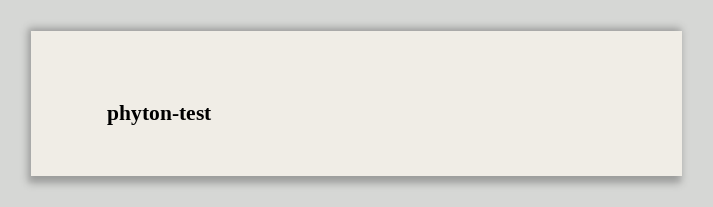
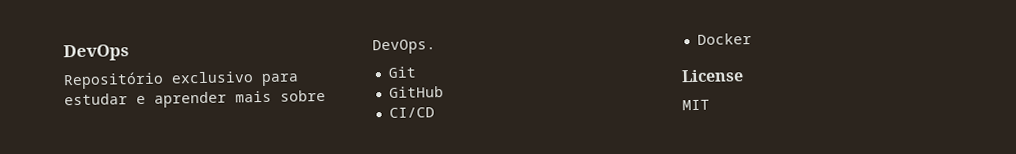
[107,105,212,125] phyton-test -> [63,44,129,62] [63,71,299,90] [64,89,326,108] [372,39,436,55] [387,66,416,78] [388,86,444,98] [388,107,435,118] [696,33,752,45] [681,69,744,83] [682,99,710,111] DevOps // Repositório exclusivo para estudar e aprender mais sobre DevOps. // Git // GitHub // CI/CD // Docker // License // MIT

